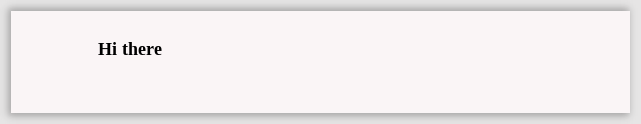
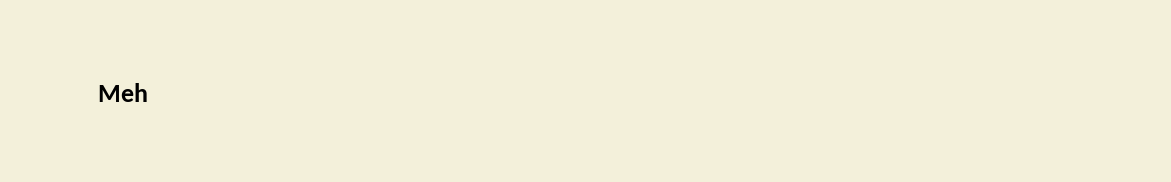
[98,42,162,55] Hi there -> [98,83,148,102] Meh

